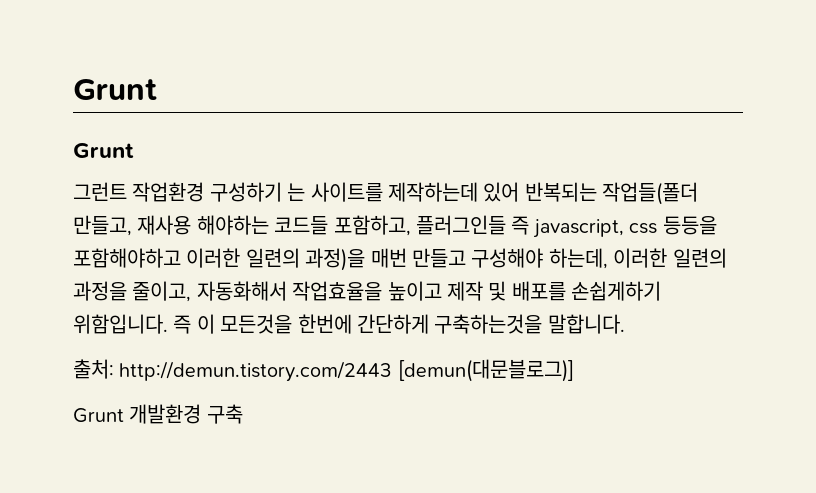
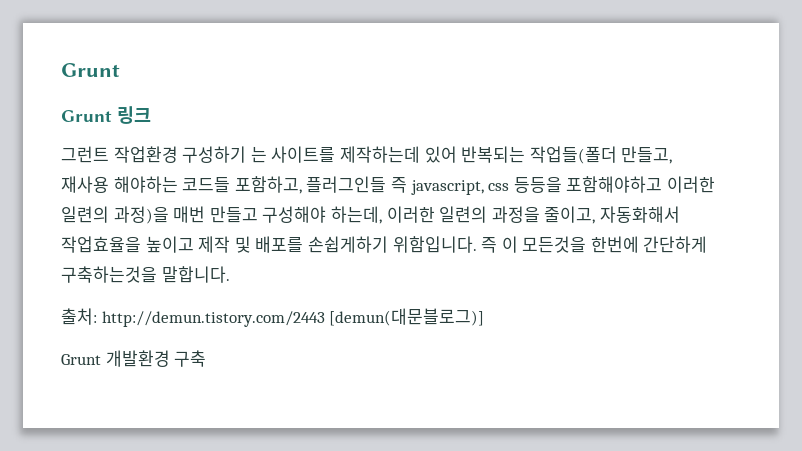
(134, 150) none -> [117,106,151,124] 링크

